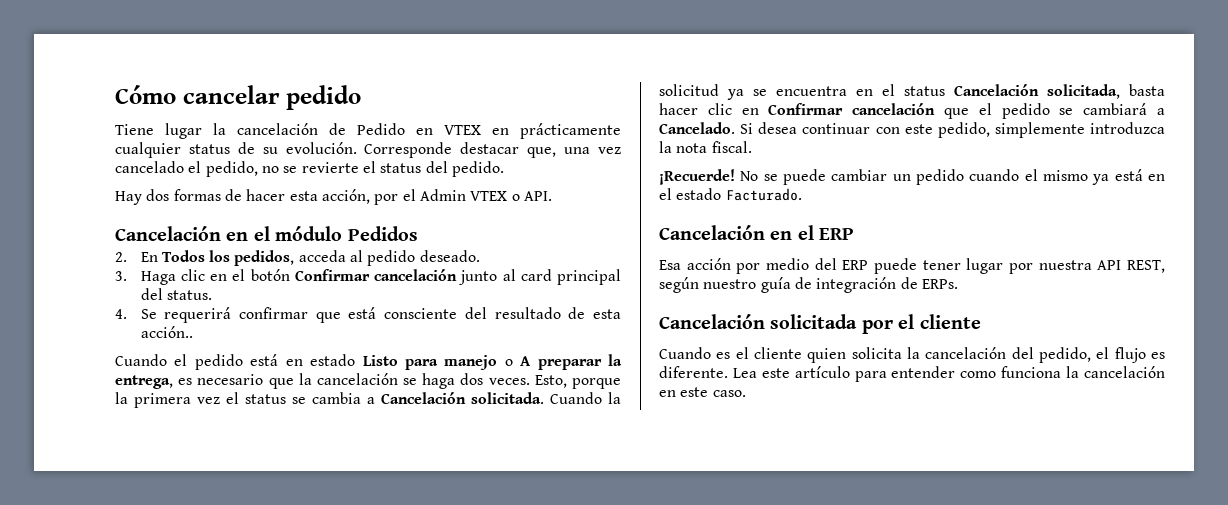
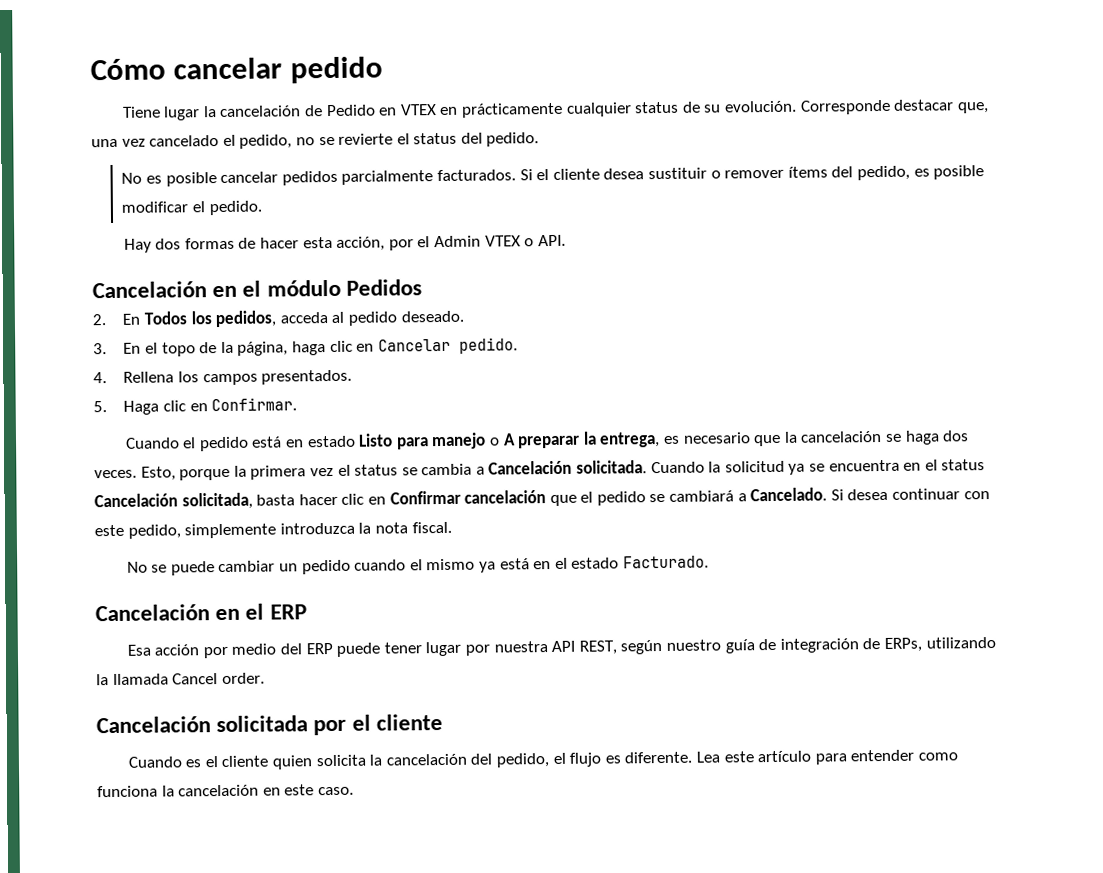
(504, 169) none -> [121,165,985,187] [121,200,262,216] // No es posible cancelar pedidos parcialmente facturados. Si el cliente desea sustituir o remover ítems del pedido, es posible modificar el pedido.
[140,269,621,285] [140,288,212,300] [115,307,621,323] [140,326,193,338] Haga clic en el botón Confirmar cancelación junto al card principal del status. // 4. Se requerirá confirmar que está consciente del resultado de esta acción.. -> [123,337,518,357] [93,369,353,386] [93,397,298,415] En el topo de la página, haga clic en Cancelar pedido. // 4. Rellena los campos presentados. // 5. Haga clic en Confirmar.
[659,169,735,185] ¡Recuerde! -> (452, 527) none
[921,279,958,289] ERPs. -> [883,636,996,652] [96,672,265,686] ERPs, utilizando la llamada Cancel order.

